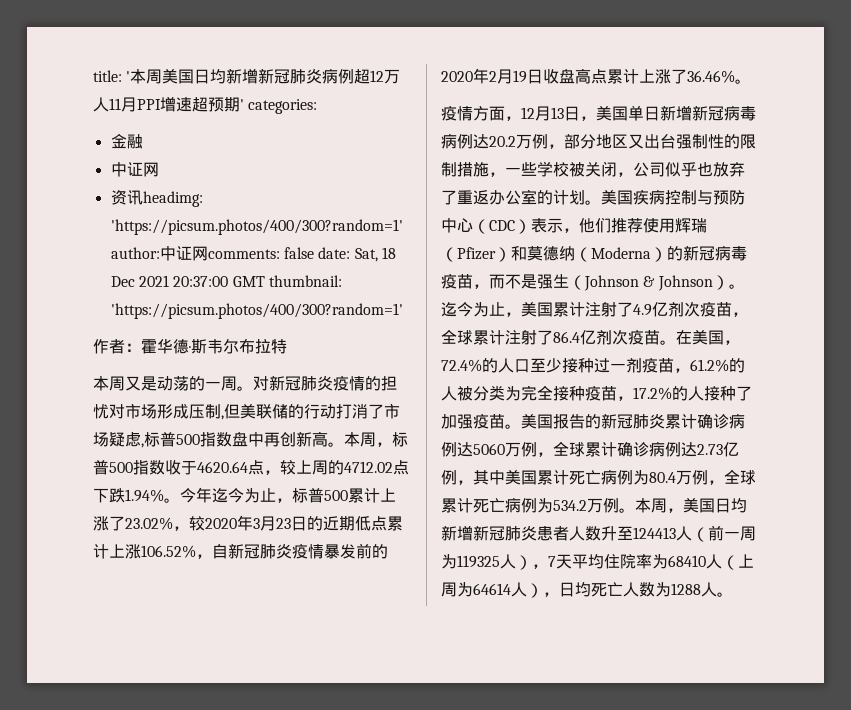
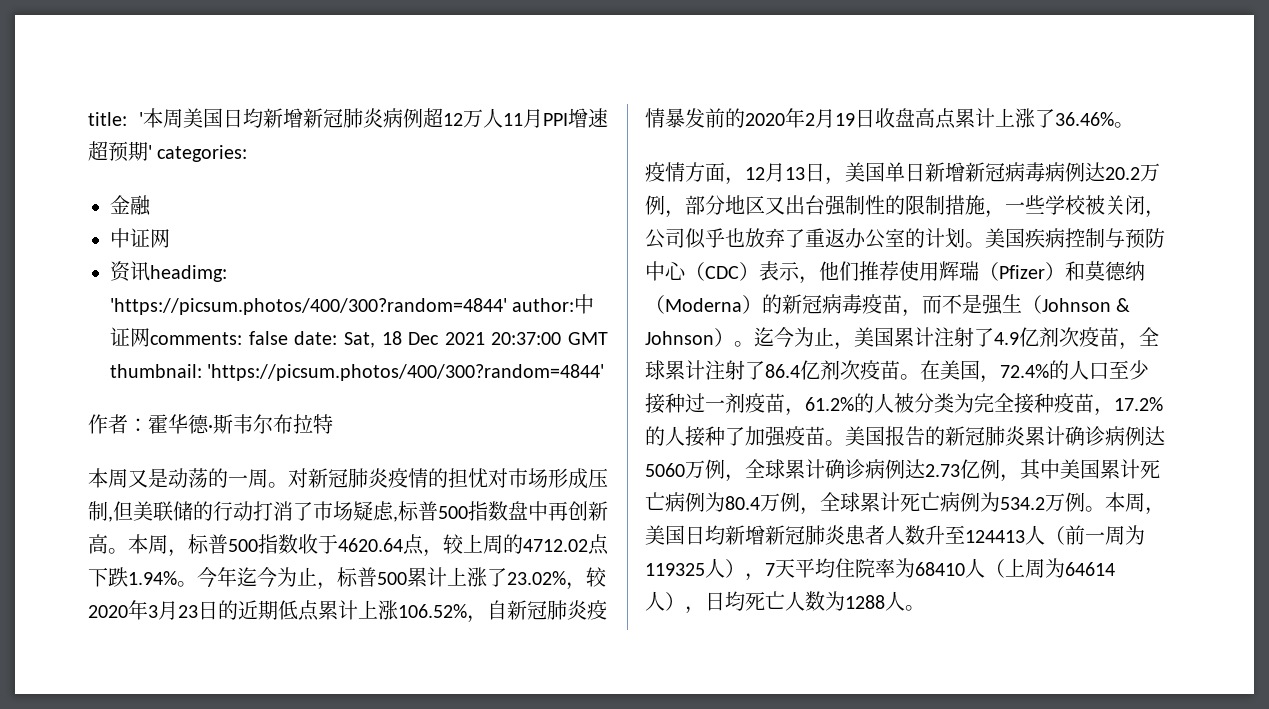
[110,219,403,235] 'https://picsum.photos/400/300?random=1' -> [110,298,507,315] 'https://picsum.photos/400/300?random=4844'
[110,303,403,319] 'https://picsum.photos/400/300?random=1' -> [207,364,605,381] 'https://picsum.photos/400/300?random=4844'

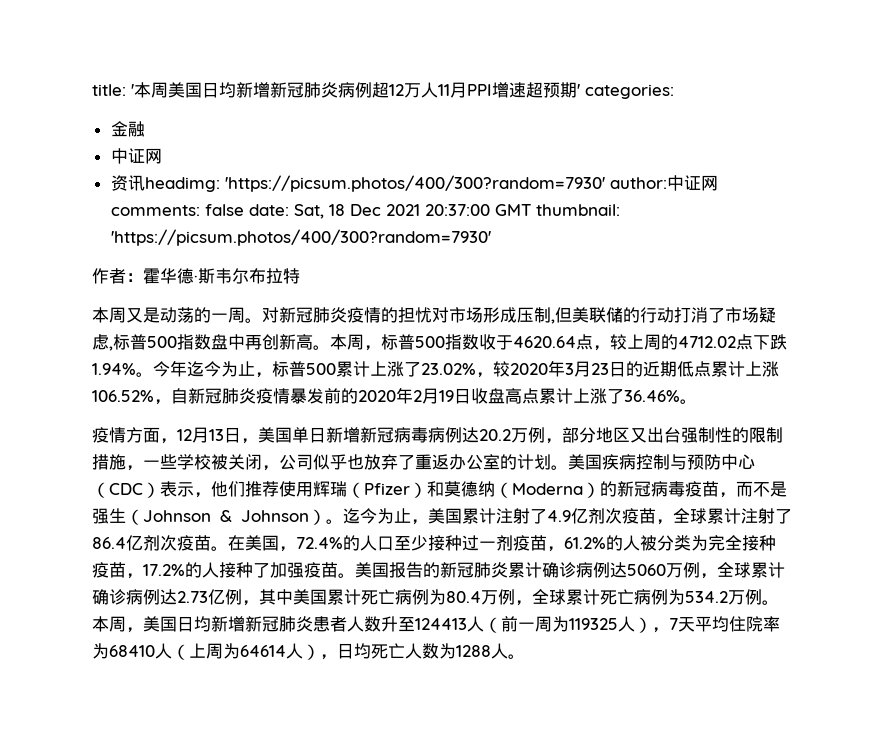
[110,298,507,315] 'https://picsum.photos/400/300?random=4844' -> [224,175,605,192] 'https://picsum.photos/400/300?random=7930'
[207,364,605,381] 'https://picsum.photos/400/300?random=4844' -> [110,229,491,246] 'https://picsum.photos/400/300?random=7930'

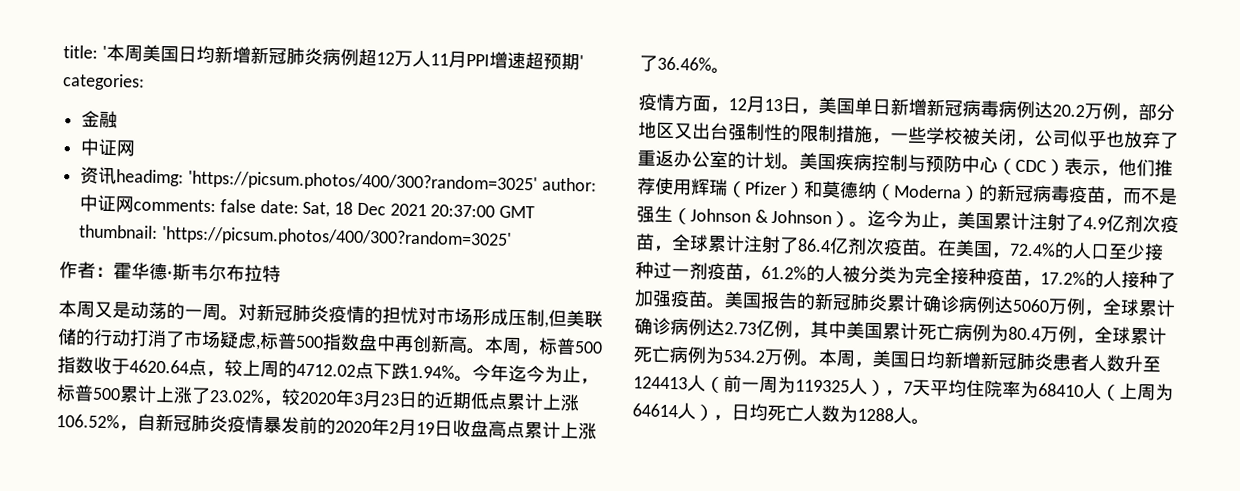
[224,175,605,192] 'https://picsum.photos/400/300?random=7930' -> [187,170,538,194] 'https://picsum.photos/400/300?random=3025'
[110,229,491,246] 'https://picsum.photos/400/300?random=7930' -> [160,226,512,249] 'https://picsum.photos/400/300?random=3025'

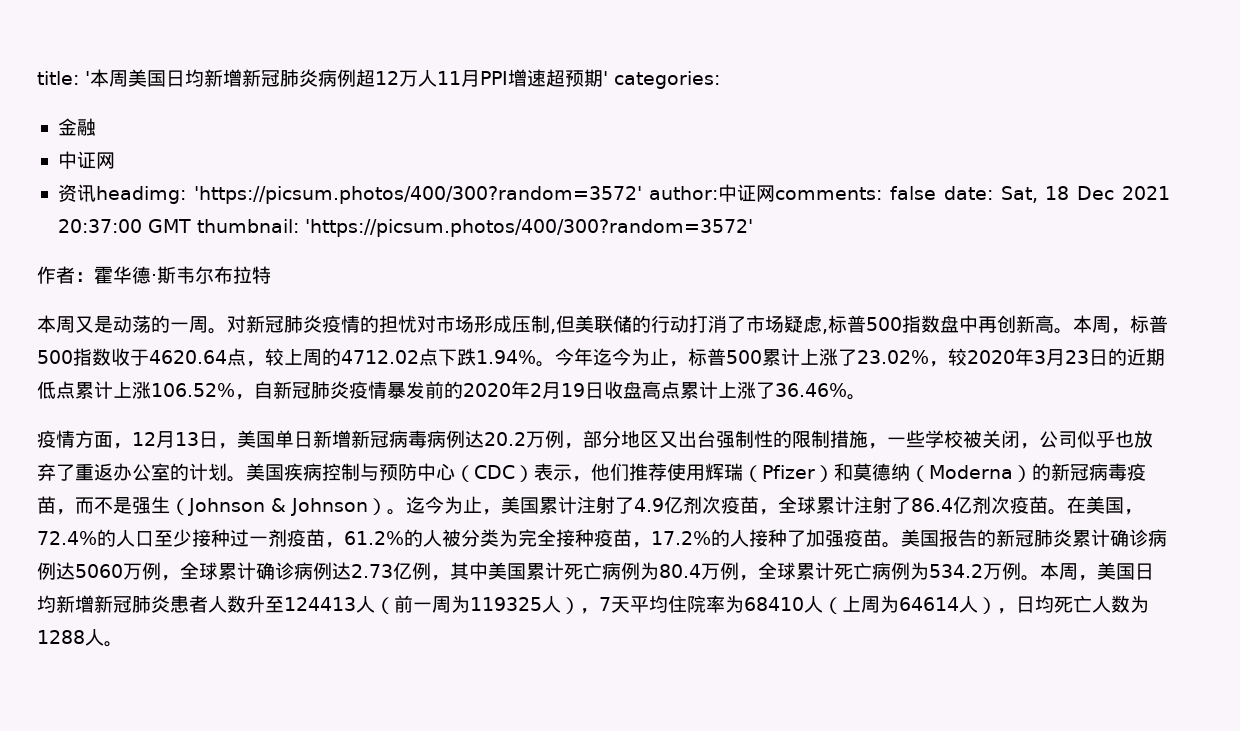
[187,170,538,194] 'https://picsum.photos/400/300?random=3025' -> [193,186,642,204] 'https://picsum.photos/400/300?random=3572'
[160,226,512,249] 'https://picsum.photos/400/300?random=3025' -> [304,219,753,237] 'https://picsum.photos/400/300?random=3572'

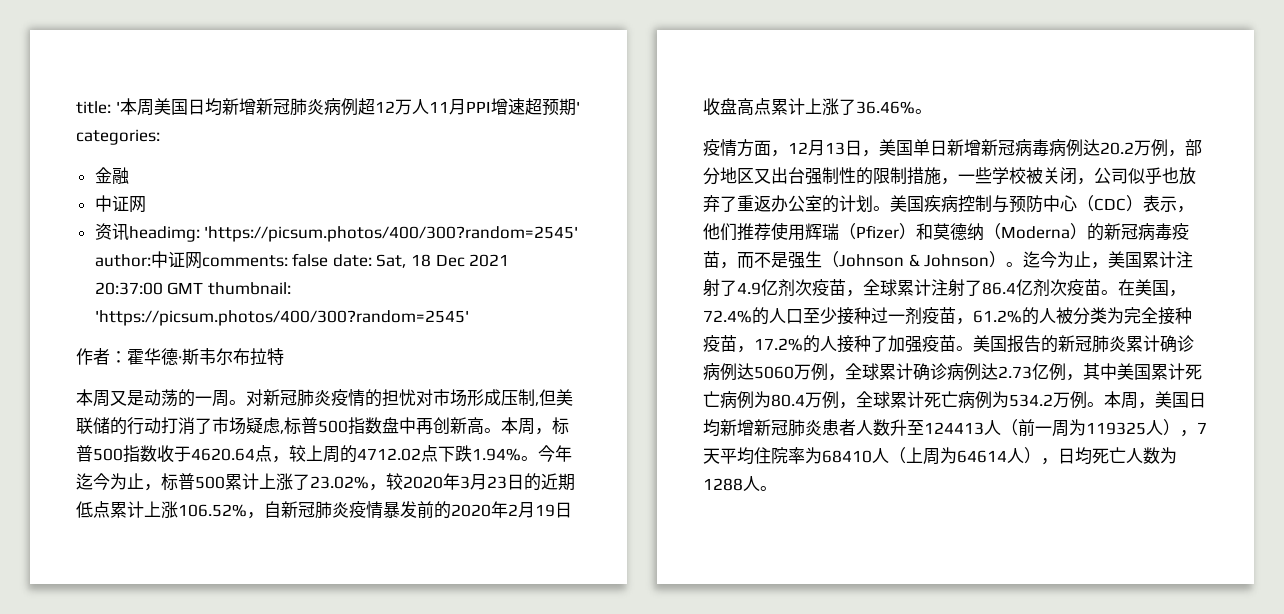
[193,186,642,204] 'https://picsum.photos/400/300?random=3572' -> [204,226,579,242] 'https://picsum.photos/400/300?random=2545'
[304,219,753,237] 'https://picsum.photos/400/300?random=3572' -> [94,310,469,326] 'https://picsum.photos/400/300?random=2545'

